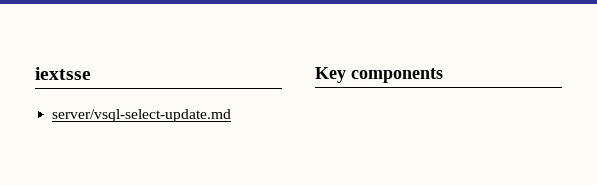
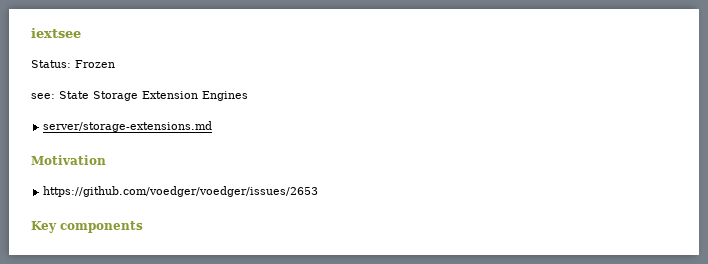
[35,67,91,80] [52,109,232,122] iextsse // server/vsql-select-update.md -> [31,28,81,38] [31,60,115,68] [31,91,248,101] [43,121,213,132] [31,155,106,165] [43,186,319,197] iextsee // Status: Frozen // see: State Storage Extension Engines // server/storage-extensions.md // Motivation // https://github.com/voedger/voedger/issues/2653

